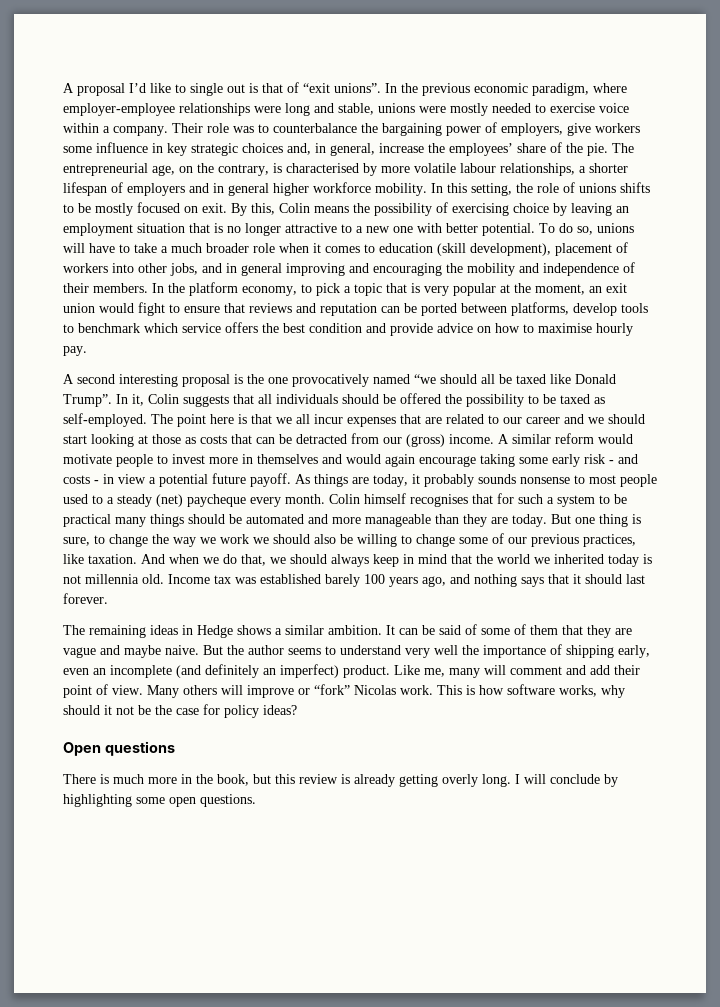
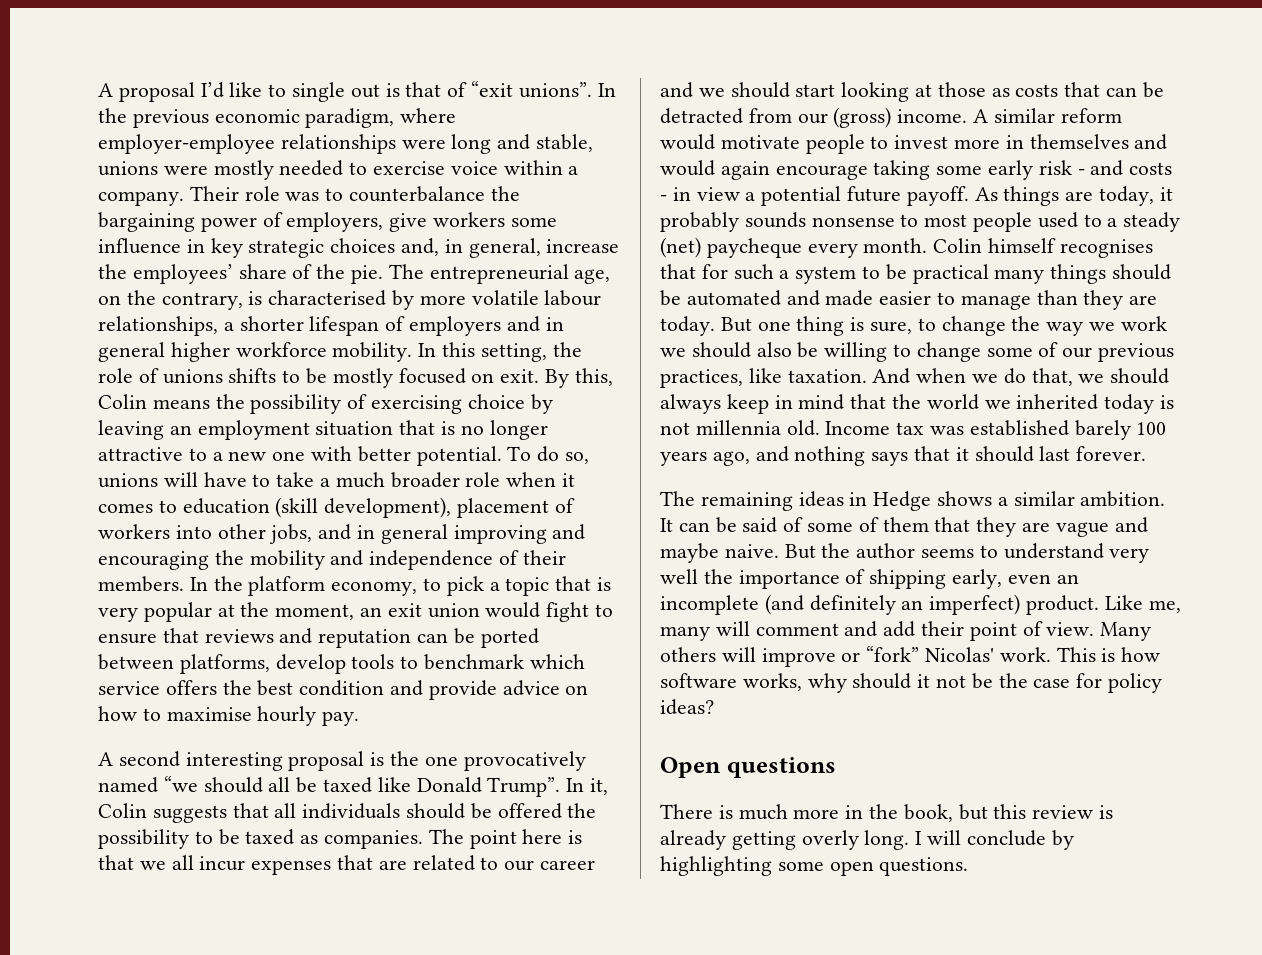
[63,413,147,427] self-employed. -> [324,830,424,849] companies.
[332,514,431,527] more manageable -> [825,290,1031,310] made easier to manage
[354,685,396,695] Nicolas -> [925,647,995,662] Nicolas'

